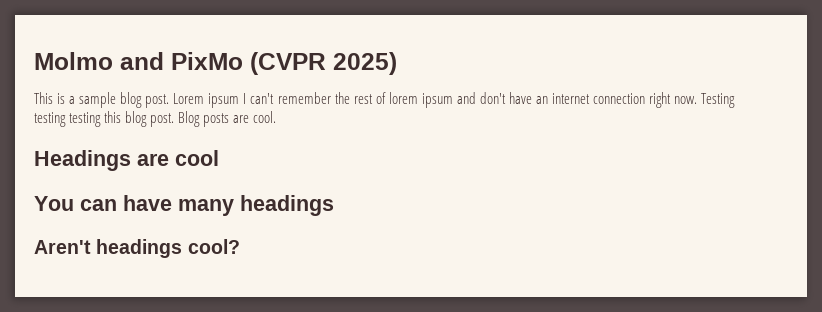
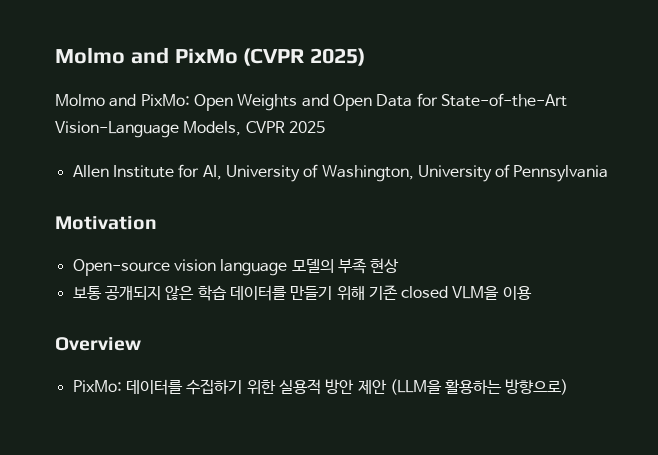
[34,92,736,108] [34,111,277,127] [34,150,219,171] [34,195,334,216] [34,239,240,258] This is a sample blog post. Lorem ipsum I can't remember the rest of lorem ipsum and don't have an internet connection right now. Testing testing testing this blog post. Blog posts are cool. // Headings are cool // You can have many headings // Aren't headings cool? -> [55,93,567,111] [55,121,325,138] [72,164,609,182] [55,216,157,230] [72,258,400,276] [72,285,532,301] [55,337,141,351] [72,379,569,395] Molmo and PixMo: Open Weights and Open Data for State-of-the-Art Vision-Language Models, CVPR 2025 // Allen Institute for AI, University of Washington, University of Pennsylvania // Motivation // Open-source vision language 모델의 부족 현상 // 보통 공개되지 않은 학습 데이터를 만들기 위해 기존 closed VLM을 이용 // Overview // PixMo: 데이터를 수집하기 위한 실용적 방안 제안 (LLM을 활용하는 방향으로)

